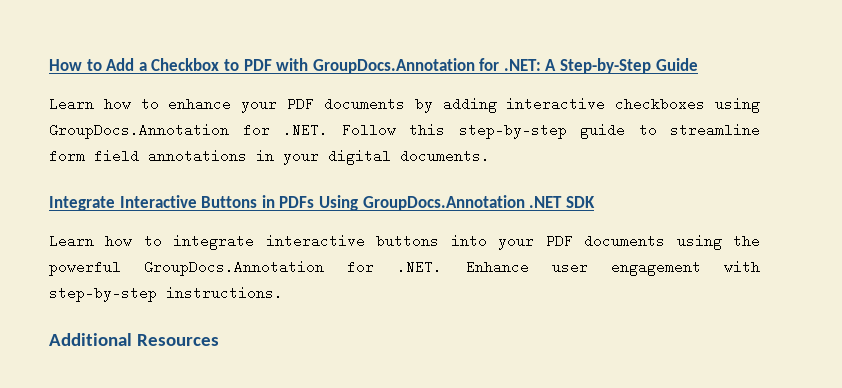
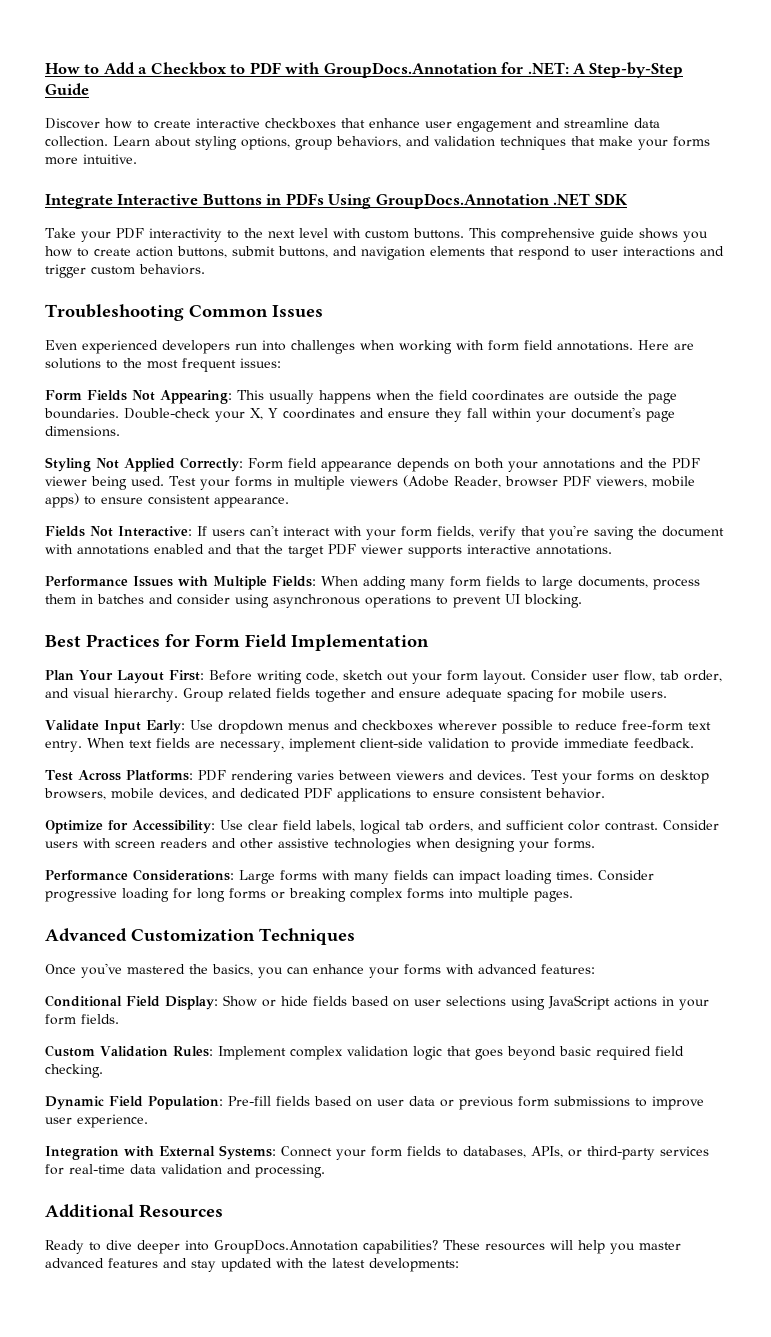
[49,97,760,113] [49,123,760,139] [49,149,490,165] Learn how to enhance your PDF documents by adding interactive checkboxes using GroupDocs.Annotation for .NET. Follow this step-by-step guide to streamline form field annotations in your digital documents. -> [45,118,660,132] [45,136,710,150] [45,154,137,165] Discover how to create interactive checkboxes that enhance user engagement and streamline data collection. Learn about styling options, group behaviors, and validation techniques that make your forms more intuitive.
[49,234,761,250] [49,260,760,276] [49,286,283,302] [49,333,219,346] Learn how to integrate interactive buttons into your PDF documents using the powerful GroupDocs.Annotation for .NET. Enhance user engagement with step-by-step instructions. // Additional Resources -> [45,228,708,242] [45,246,724,260] [45,264,205,278] [45,304,323,321] [45,340,694,354] [45,358,281,372] [45,390,677,404] [44,407,675,422] [45,426,120,437] [45,457,700,472] [45,475,695,490] [45,493,289,508] [45,525,724,540] [45,544,612,558] [45,576,700,590] [45,594,582,608] [45,634,429,651] [45,670,722,684] [45,688,667,702] [45,720,711,734] [45,738,694,752] [45,770,709,784] [44,788,605,802] [45,820,719,834] [45,838,595,852] [45,869,654,884] [45,888,573,902] [45,928,355,945] [45,963,595,978] [45,995,709,1010] [45,1014,119,1025] [45,1045,684,1060] [45,1064,103,1078] [45,1096,704,1110] [45,1114,148,1128] [45,1145,709,1160] [45,1164,325,1178] [45,1204,223,1218] [45,1240,681,1254] [45,1258,459,1272] Take your PDF interactivity to the next level with custom buttons. This comprehensive guide shows you how to create action buttons, submit buttons, and navigation elements that respond to user interactions and trigger custom behaviors. // Troubleshooting Common Issues // Even experienced developers run into challenges when working with form field annotations. Here are solutions to the most frequent issues: // Form Fields Not Appearing: This usually happens when the field coordinates are outside the page boundaries. Double-check your X, Y coordinates and ensure they fall within your document's page dimensions. // Styling Not Applied Correctly: Form field appearance depends on both your annotations and the PDF viewer being used. Test your forms in multiple viewers (Adobe Reader, browser PDF viewers, mobile apps) to ensure consistent appearance. // Fields Not Interactive: If users can't interact with your form fields, verify that you're saving the document with annotations enabled and that the target PDF viewer supports interactive annotations. // Performance Issues with Multiple Fields: When adding many form fields to large documents, process them in batches and consider using asynchronous operations to prevent UI blocking. // Best Practices for Form Field Implementation // Plan Your Layout First: Before writing code, sketch out your form layout. Consider user flow, tab order, and visual hierarchy. Group related fields together and ensure adequate spacing for mobile users. // Validate Input Early: Use dropdown menus and checkboxes wherever possible to reduce free-form text entry. When text fields are necessary, implement client-side validation to provide immediate feedback. // Test Across Platforms: PDF rendering varies between viewers and devices. Test your forms on desktop browsers, mobile devices, and dedicated PDF applications to ensure consistent behavior. // Optimize for Accessibility: Use clear field labels, logical tab orders, and sufficient color contrast. Consider users with screen readers and other assistive technologies when designing your forms. // Performance Considerations: Large forms with many fields can impact loading times. Consider progressive loading for long forms or breaking complex forms into multiple pages. // Advanced Customization Techniques // Once you've mastered the basics, you can enhance your forms with advanced features: // Conditional Field Display: Show or hide fields based on user selections using JavaScript actions in your form fields. // Custom Validation Rules: Implement complex validation logic that goes beyond basic required field checking. // Dynamic Field Population: Pre-fill fields based on user data or previous form submissions to improve user experience. // Integration with External Systems: Connect your form fields to databases, APIs, or third-party services for real-time data validation and processing. // Additional Resources // Ready to dive deeper into GroupDocs.Annotation capabilities? These resources will help you master advanced features and stay updated with the latest developments:

